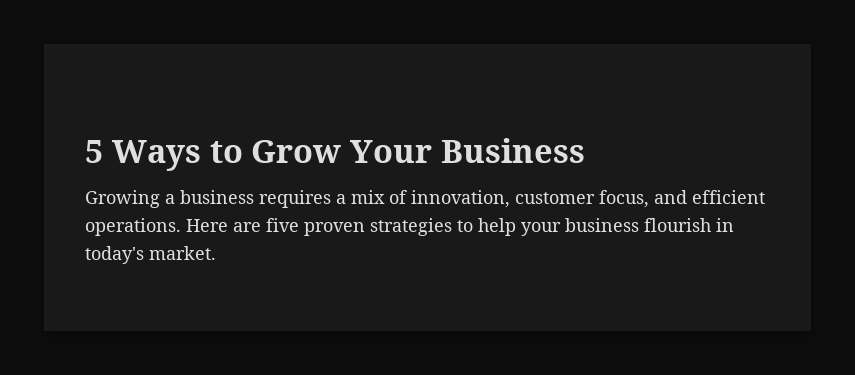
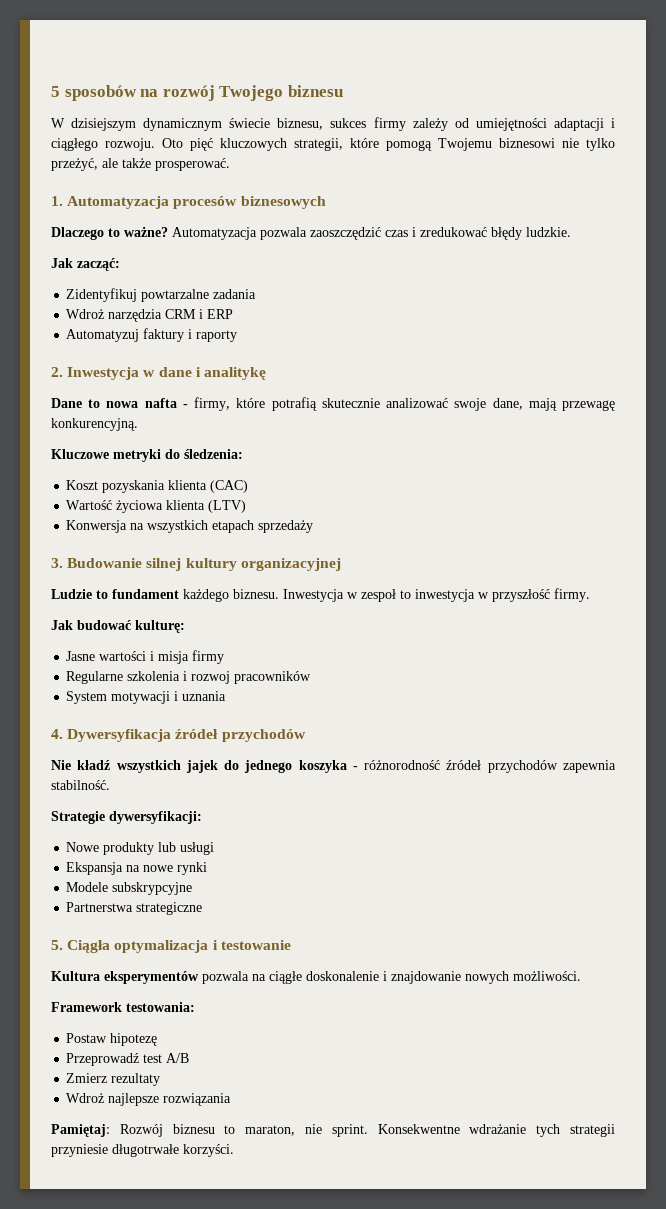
[111,138,585,171] [85,190,765,208] [85,218,734,236] [85,246,216,264] Ways to Grow Your Business // Growing a business requires a mix of innovation, customer focus, and efficient operations. Here are five proven strategies to help your business flourish in today's market. -> [64,85,343,101] [51,117,615,131] [51,138,615,151] [51,158,230,171] [51,196,326,209] [51,226,571,240] [51,258,120,271] [66,288,257,302] [66,309,234,322] [66,328,238,342] [51,367,266,380] [51,397,615,411] [51,418,138,431] [51,449,243,462] [66,480,249,493] [66,500,247,513] [66,520,314,533] [51,558,341,571] [51,588,590,602] [51,620,185,633] [66,650,225,664] [66,671,312,684] [66,691,227,704] [51,729,306,742] [51,760,616,773] [51,780,110,790] [51,811,202,824] [66,842,215,855] [66,862,208,875] [66,882,193,895] [66,902,203,915] [51,940,291,953] [51,971,581,984] [51,1002,195,1012] [66,1033,158,1046] [66,1053,190,1066] [66,1073,161,1086] [66,1093,232,1106] [51,1124,615,1137] [51,1144,234,1157] sposobów na rozwój Twojego biznesu // W dzisiejszym dynamicznym świecie biznesu, sukces firmy zależy od umiejętności adaptacji i ciągłego rozwoju. Oto pięć kluczowych strategii, które pomogą Twojemu biznesowi nie tylko przeżyć, ale także prosperować. // 1. Automatyzacja procesów biznesowych // Dlaczego to ważne? Automatyzacja pozwala zaoszczędzić czas i zredukować błędy ludzkie. // Jak zacząć: // Zidentyfikuj powtarzalne zadania // Wdroż narzędzia CRM i ERP // Automatyzuj faktury i raporty // 2. Inwestycja w dane i analitykę // Dane to nowa nafta - firmy, które potrafią skutecznie analizować swoje dane, mają przewagę konkurencyjną. // Kluczowe metryki do śledzenia: // Koszt pozyskania klienta (CAC) // Wartość życiowa klienta (LTV) // Konwersja na wszystkich etapach sprzedaży // 3. Budowanie silnej kultury organizacyjnej // Ludzie to fundament każdego biznesu. Inwestycja w zespoł to inwestycja w przyszłość firmy. // Jak budować kulturę: // Jasne wartości i misja firmy // Regularne szkolenia i rozwoj pracowników // System motywacji i uznania // 4. Dywersyfikacja źródeł przychodów // Nie kładź wszystkich jajek do jednego koszyka - różnorodność źródeł przychodów zapewnia stabilność. // Strategie dywersyfikacji: // Nowe produkty lub usługi // Ekspansja na nowe rynki // Modele subskrypcyjne // Partnerstwa strategiczne // 5. Ciągła optymalizacja i testowanie // Kultura eksperymentów pozwala na ciągłe doskonalenie i znajdowanie nowych możliwości. // Framework testowania: // Postaw hipotezę // Przeprowadź test A/B // Zmierz rezultaty // Wdroż najlepsze rozwiązania // Pamiętaj: Rozwój biznesu to maraton, nie sprint. Konsekwentne wdrażanie tych strategii przyniesie długotrwałe korzyści.

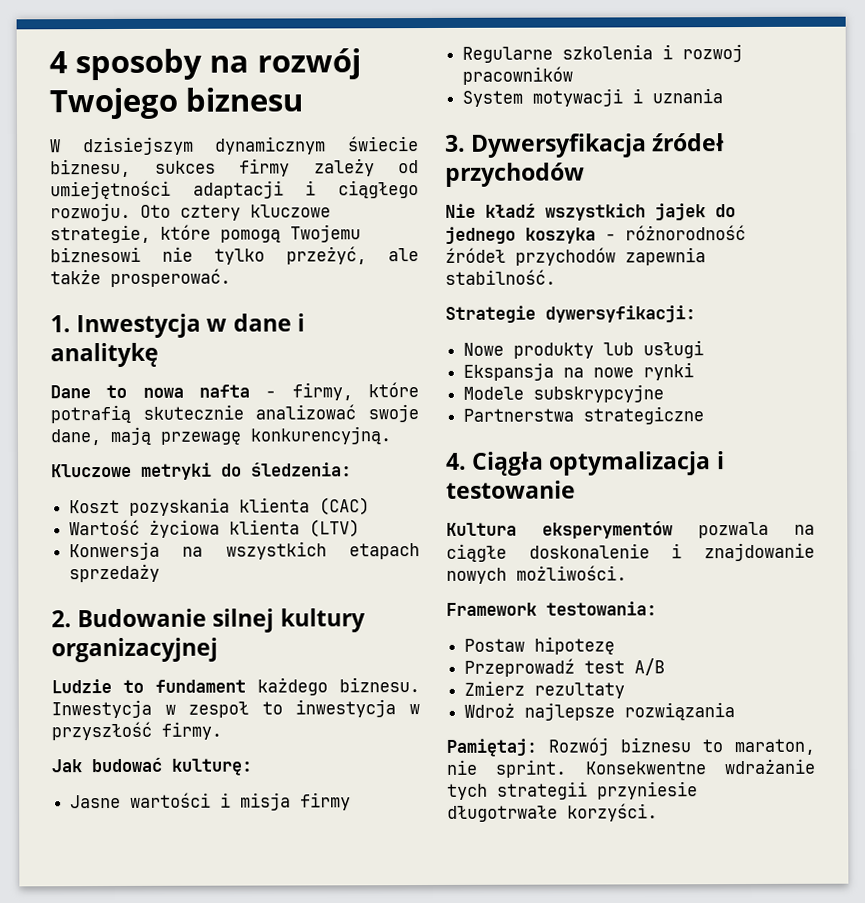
[51,85,137,101] 5 sposobów -> [49,48,203,81] 4 sposoby
[190,138,343,151] pięć kluczowych strategii, -> [180,204,331,221] [50,224,151,244] cztery kluczowe strategie,
[67,196,326,209] [51,226,571,240] [51,258,120,271] [66,288,257,302] [66,309,234,322] [66,328,238,342] [51,367,63,377] Automatyzacja procesów biznesowych // Dlaczego to ważne? Automatyzacja pozwala zaoszczędzić czas i zredukować błędy ludzkie. // Jak zacząć: // Zidentyfikuj powtarzalne zadania // Wdroż narzędzia CRM i ERP // Automatyzuj faktury i raporty // 2. -> (71, 324) none
[51,558,63,568] 3. -> [51,610,72,628] 2.
[51,729,63,739] 4. -> [445,134,466,152] 3.
[51,940,63,950] 5. -> [446,452,467,470] 4.

